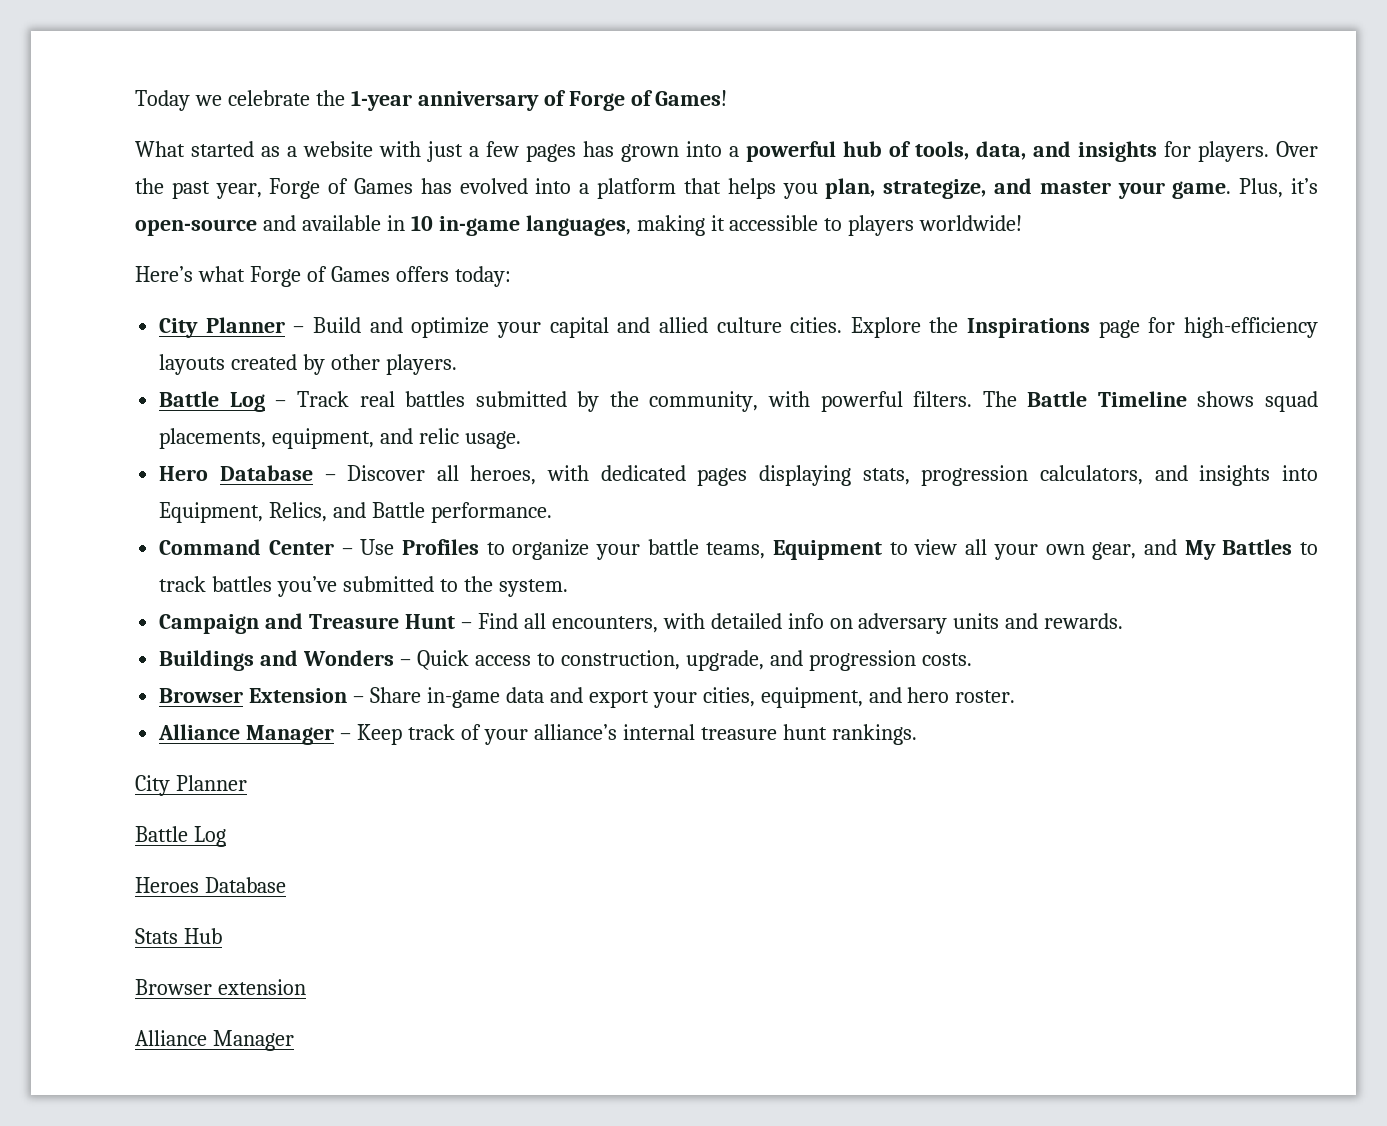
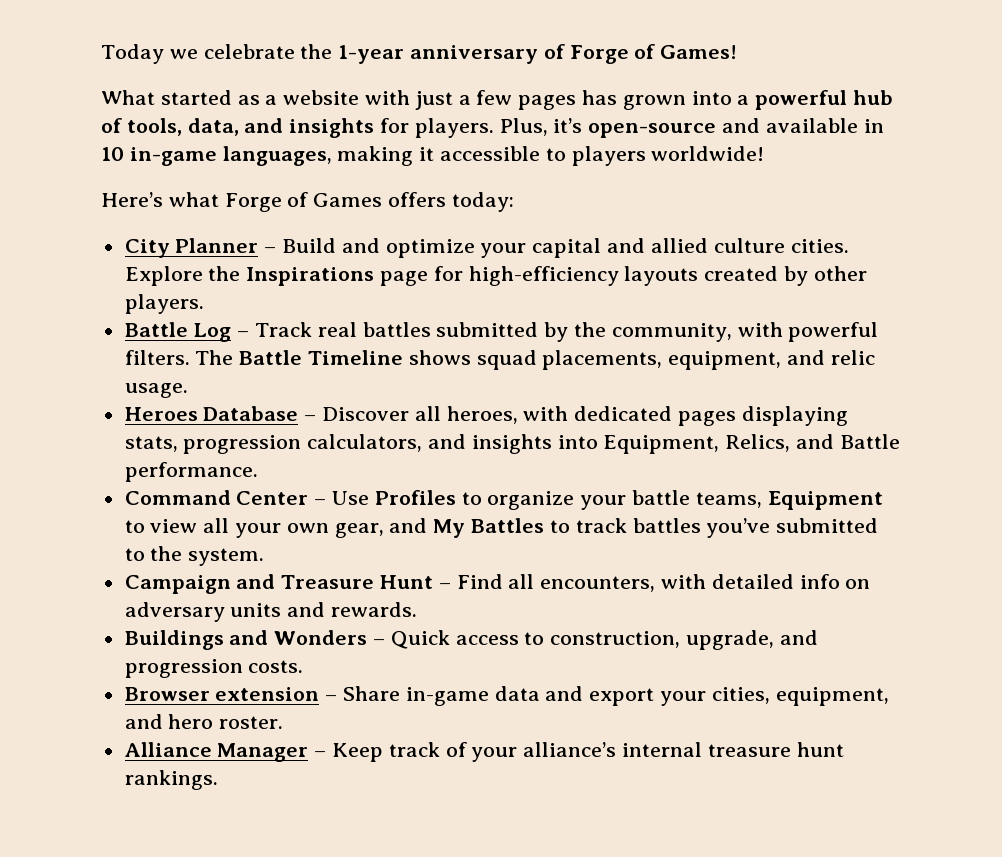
[1276,141,1318,157] [135,178,1232,199] Over the past year, Forge of Games has evolved into a platform that helps you plan, strategize, and master your game. -> (494, 128) none
[159,466,209,481] Hero -> [124,407,198,421] Heroes
[249,688,348,703] Extension -> [215,687,320,701] extension
[135,775,247,796] [135,826,226,847] [135,877,286,893] [135,928,222,944] [135,979,306,995] [135,1030,294,1051] // City Planner // Battle Log // Heroes Database // Stats Hub // Browser extension // Alliance Manager -> (218, 780) none

